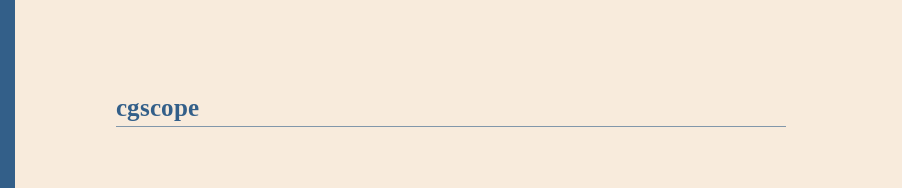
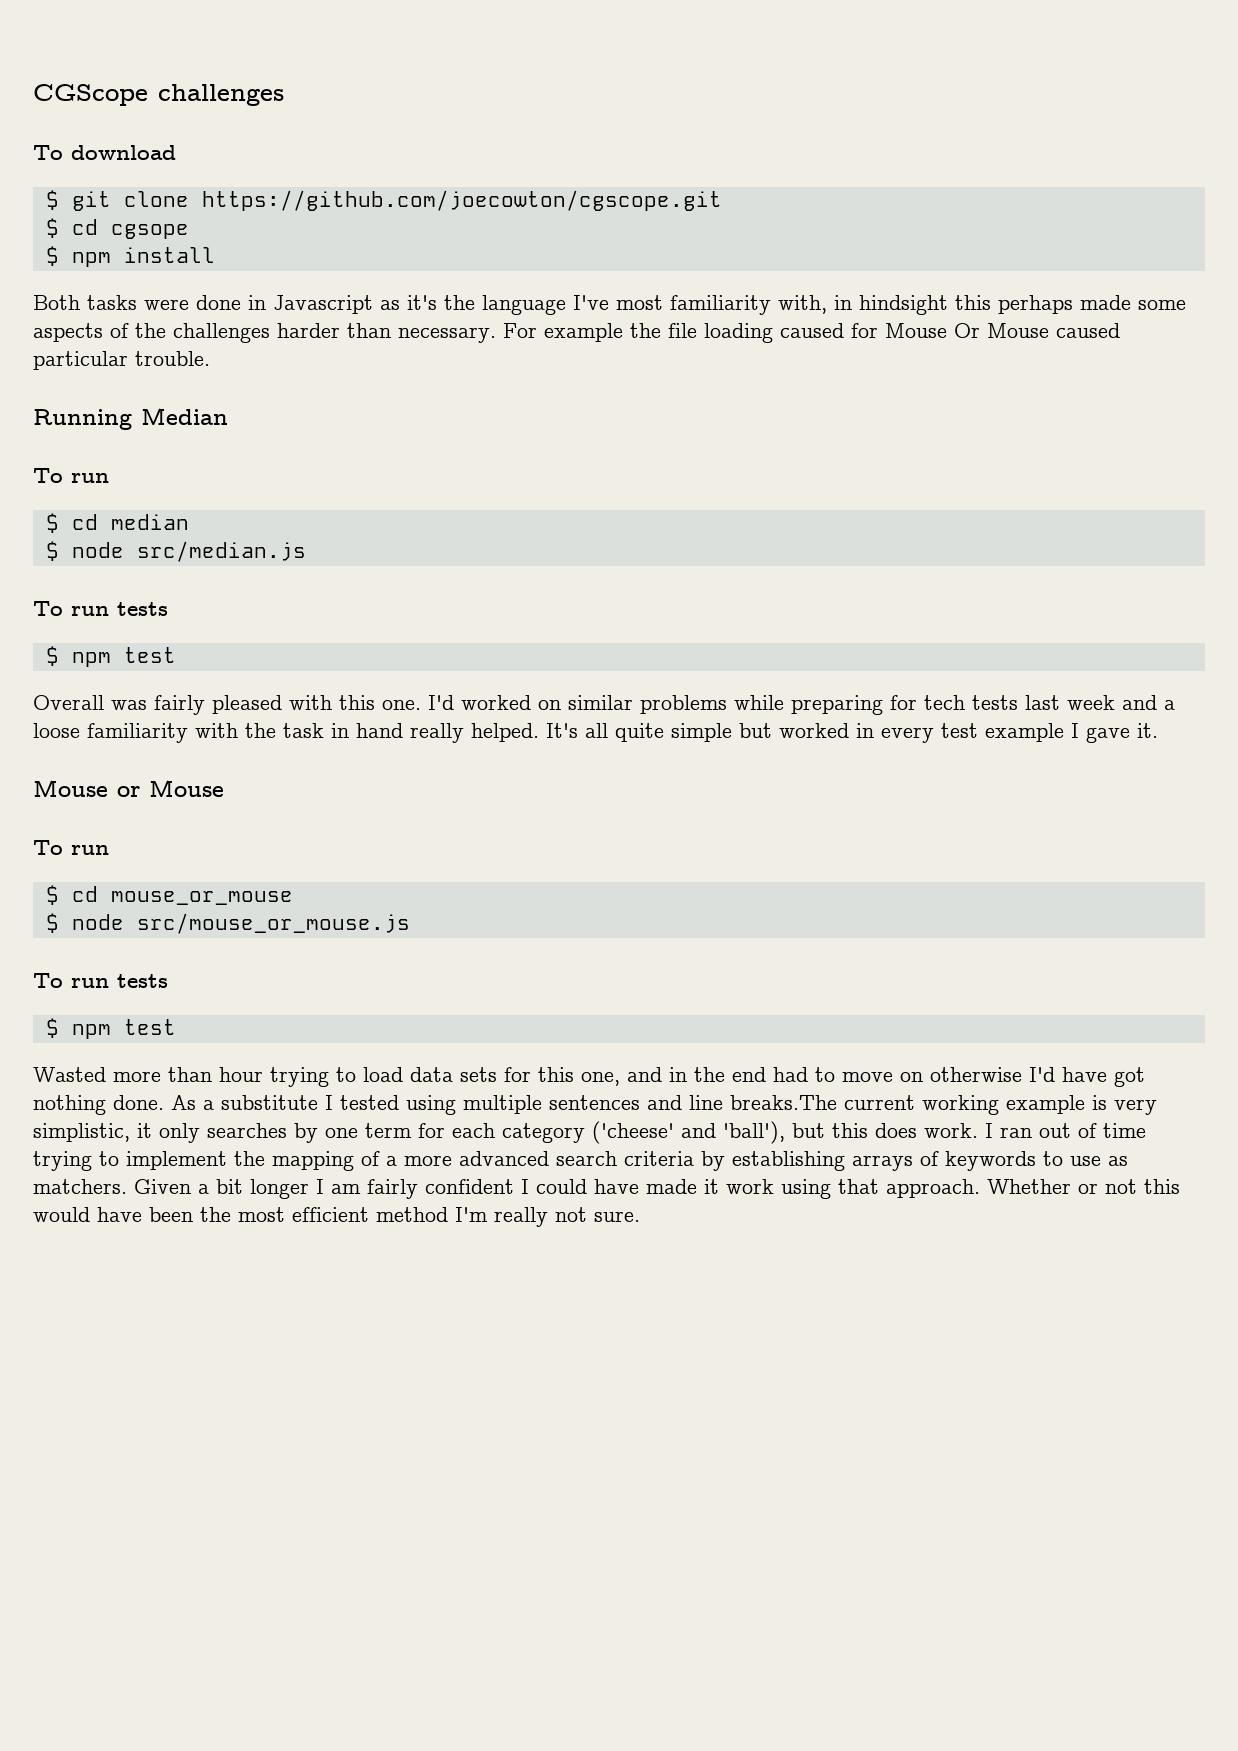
[116,102,199,121] cgscope -> [33,84,284,106] [33,145,176,160] [45,190,722,211] [45,218,189,239] [45,246,215,267] [33,295,1186,315] [33,323,1120,343] [33,351,210,370] [33,408,228,430] [33,468,109,483] [45,513,189,533] [45,541,306,562] [33,601,168,616] [45,646,176,667] [33,695,1175,715] [33,723,1158,743] [33,780,224,797] [33,840,109,855] [45,885,293,905] [45,913,410,934] [33,973,168,988] [45,1018,176,1039] [33,1067,1145,1087] [33,1095,1157,1115] [33,1121,1146,1144] [33,1151,1128,1171] [33,1179,1180,1199] [33,1207,640,1227] CGScope challenges // To download // $ git clone https://github.com/joecowton/cgscope.git // $ cd cgsope // $ npm install // Both tasks were done in Javascript as it's the language I've most familiarity with, in hindsight this perhaps made some aspects of the challenges harder than necessary. For example the file loading caused for Mouse Or Mouse caused particular trouble. // Running Median // To run // $ cd median // $ node src/median.js // To run tests // $ npm test // Overall was fairly pleased with this one. I'd worked on similar problems while preparing for tech tests last week and a loose familiarity with the task in hand really helped. It's all quite simple but worked in every test example I gave it. // Mouse or Mouse // To run // $ cd mouse_or_mouse // $ node src/mouse_or_mouse.js // To run tests // $ npm test // Wasted more than hour trying to load data sets for this one, and in the end had to move on otherwise I'd have got nothing done. As a substitute I tested using multiple sentences and line breaks.The current working example is very simplistic, it only searches by one term for each category ('cheese' and 'ball'), but this does work. I ran out of time trying to implement the mapping of a more advanced search criteria by establishing arrays of keywords to use as matchers. Given a bit longer I am fairly confident I could have made it work using that approach. Whether or not this would have been the most efficient method I'm really not sure.

